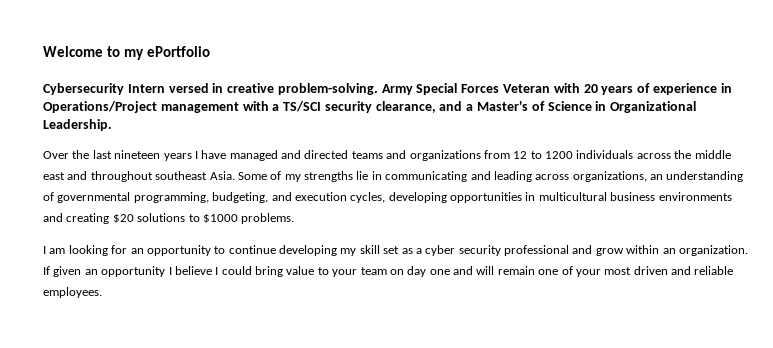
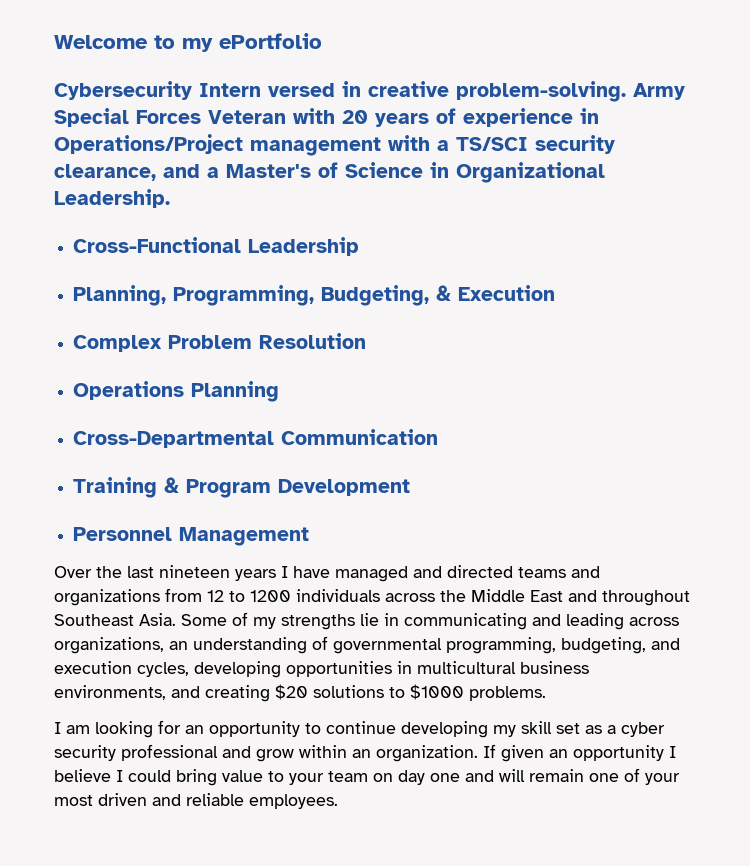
(112, 125) none -> [73,237,360,256] [73,285,556,306] [73,333,367,352] [73,381,280,402] [73,429,439,448] [73,477,411,498] [73,527,310,546] // Cross-Functional Leadership // Planning, Programming, Budgeting, & Execution // Complex Problem Resolution // Operations Planning // Cross-Departmental Communication // Training & Program Development // Personnel Management
[694,150,731,159] [43,172,65,180] middle east -> [471,589,563,602] Middle East
[155,171,208,180] southeast -> [54,614,134,626] Southeast
[658,192,732,201] environments -> [54,685,166,700] environments,

